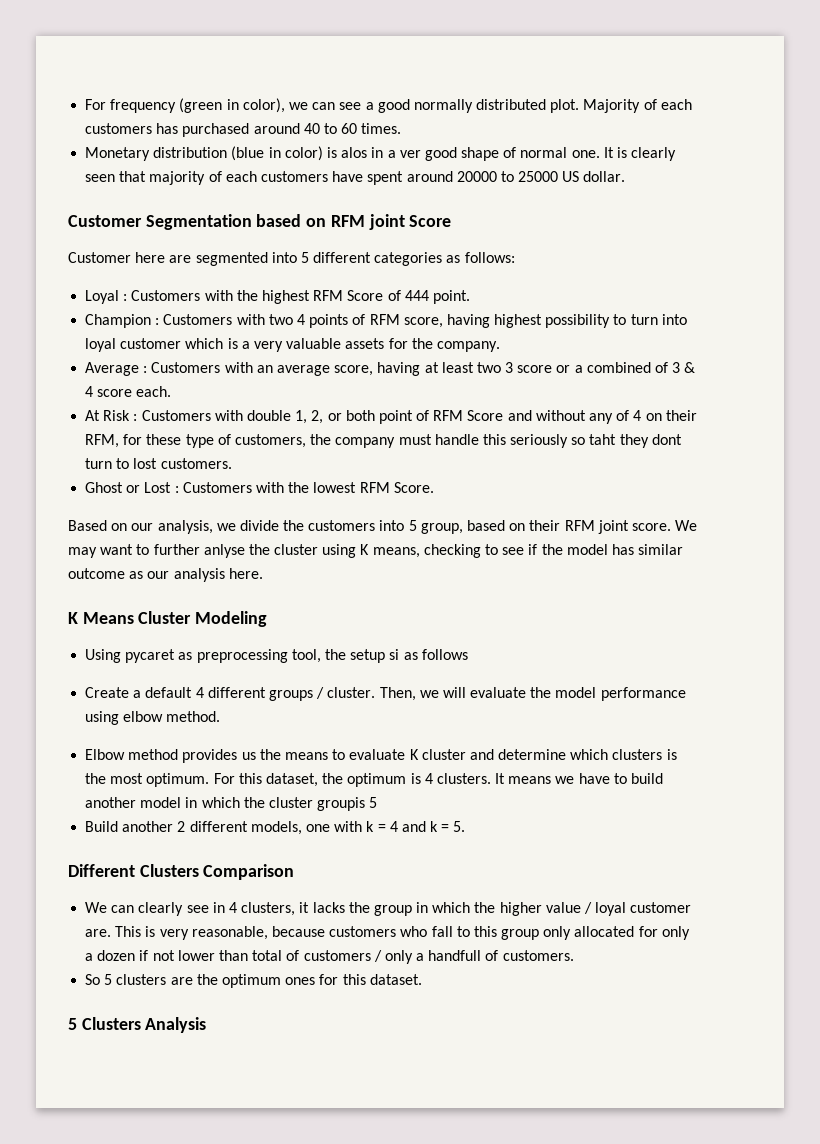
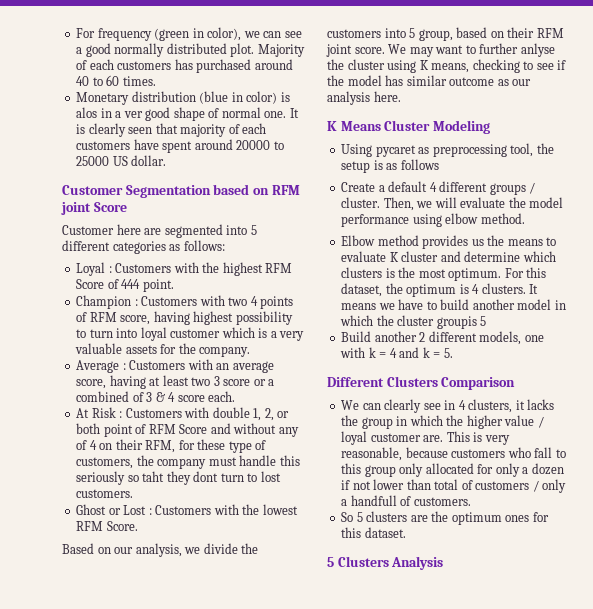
[389,649,400,660] si -> [373,160,383,170] is

